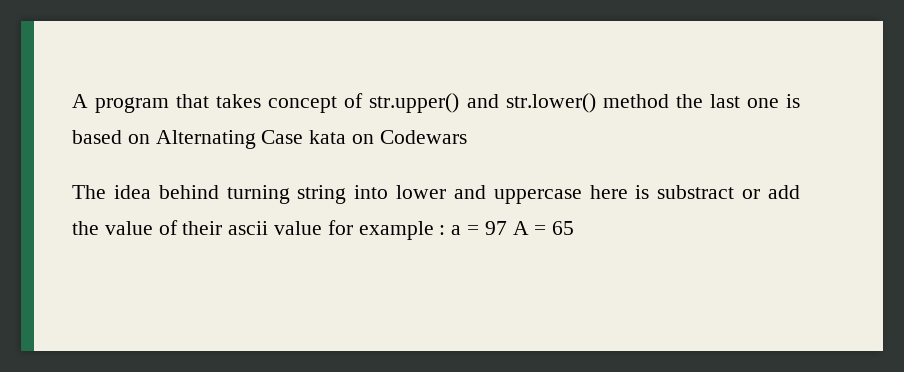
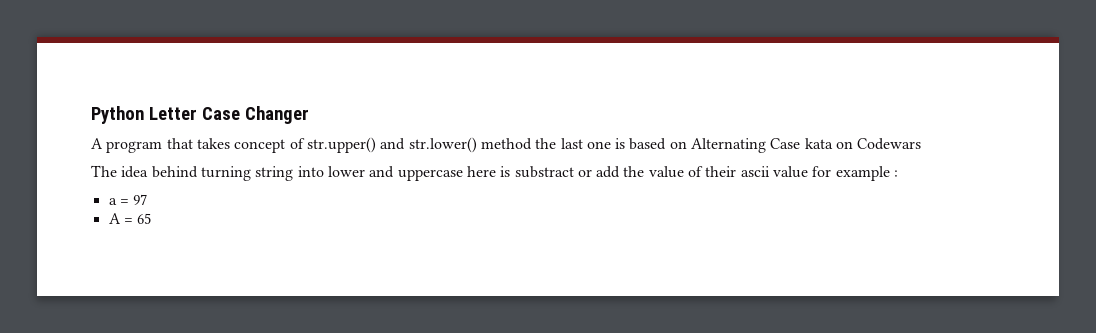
(72, 101) none -> [91,106,309,124] Python Letter Case Changer //
(446, 230) none -> (899, 173) //
(507, 228) none -> (148, 199) //

